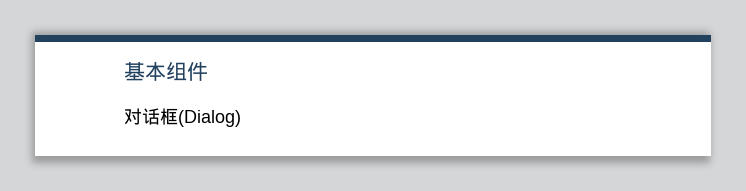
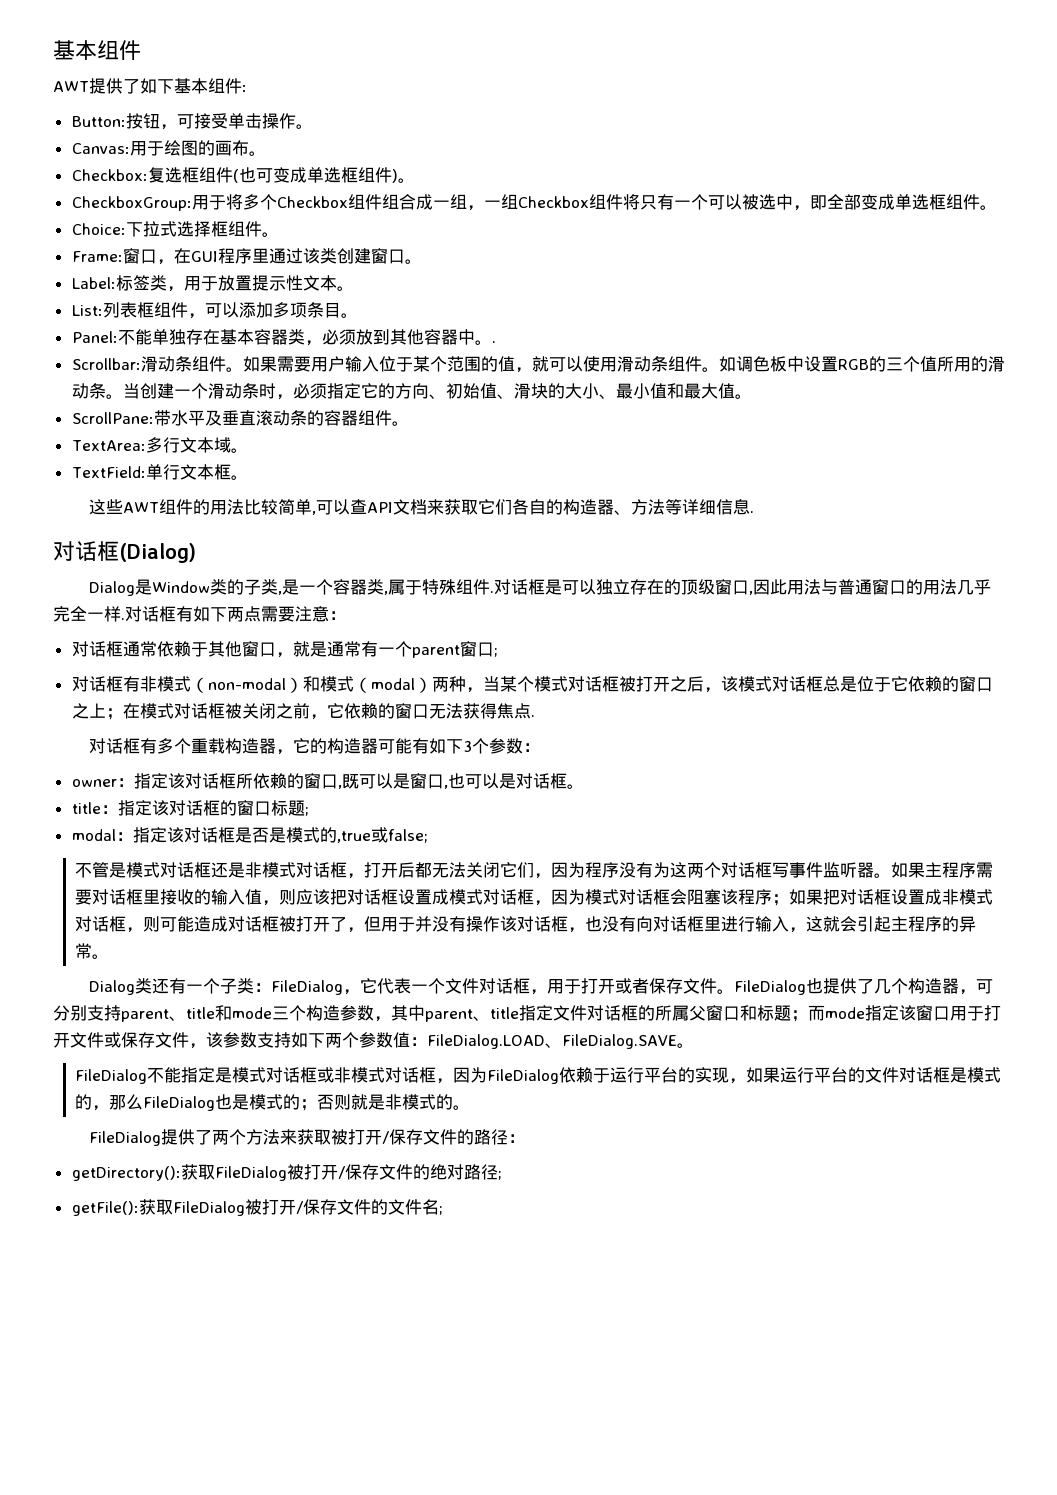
[124,108,241,127] 对话框(Dialog) -> [53,78,247,94] [71,113,313,130] [71,140,266,156] [71,167,415,183] [71,194,997,211] [71,221,279,237] [71,248,422,265] [71,275,354,292] [71,302,358,319] [71,329,496,346] [71,356,1005,373] [71,383,752,400] [71,410,409,426] [71,437,248,453] [71,464,248,480] [89,499,755,515] [53,541,196,563] [89,579,992,596] [53,606,346,622] [71,641,498,658] [71,676,993,693] [71,703,535,720] [89,738,541,755] [71,773,584,789] [71,800,309,816] [71,827,428,843] [75,862,994,879] [75,889,994,906] [75,916,977,933] [75,943,110,959] [89,978,994,995] [53,1005,1001,1022] [53,1032,694,1049] [75,1067,1002,1084] [75,1094,471,1111] [89,1129,526,1146] [71,1164,502,1181] [71,1199,443,1216] AWT提供了如下基本组件: // Button:按钮，可接受单击操作。 // Canvas:用于绘图的画布。 // Checkbox:复选框组件(也可变成单选框组件)。 // CheckboxGroup:用于将多个Checkbox组件组合成一组，一组Checkbox组件将只有一个可以被选中，即全部变成单选框组件。 // Choice:下拉式选择框组件。 // Frame:窗口，在GUI程序里通过该类创建窗口。 // Label:标签类，用于放置提示性文本。 // List:列表框组件，可以添加多项条目。 // Panel:不能单独存在基本容器类，必须放到其他容器中。. // Scrollbar:滑动条组件。如果需要用户输入位于某个范围的值，就可以使用滑动条组件。如调色板中设置RGB的三个值所用的滑动条。当创建一个滑动条时，必须指定它的方向、初始值、滑块的大小、最小值和最大值。 // ScrollPane:带水平及垂直滚动条的容器组件。 // TextArea:多行文本域。 // TextField:单行文本框。 // 这些AWT组件的用法比较简单,可以查API文档来获取它们各自的构造器、方法等详细信息. // 对话框(Dialog) // Dialog是Window类的子类,是一个容器类,属于特殊组件.对话框是可以独立存在的顶级窗口,因此用法与普通窗口的用法几乎完全一样.对话框有如下两点需要注意： // 对话框通常依赖于其他窗口，就是通常有一个parent窗口; // 对话框有非模式（non-modal）和模式（modal）两种，当某个模式对话框被打开之后，该模式对话框总是位于它依赖的窗口之上；在模式对话框被关闭之前，它依赖的窗口无法获得焦点. // 对话框有多个重载构造器，它的构造器可能有如下3个参数： // owner：指定该对话框所依赖的窗口,既可以是窗口,也可以是对话框。 // title：指定该对话框的窗口标题; // modal：指定该对话框是否是模式的,true或false; // 不管是模式对话框还是非模式对话框，打开后都无法关闭它们，因为程序没有为这两个对话框写事件监听器。如果主程序需要对话框里接收的输入值，则应该把对话框设置成模式对话框，因为模式对话框会阻塞该程序；如果把对话框设置成非模式对话框，则可能造成对话框被打开了，但用于并没有操作该对话框，也没有向对话框里进行输入，这就会引起主程序的异常。 // Dialog类还有一个子类：FileDialog，它代表一个文件对话框，用于打开或者保存文件。FileDialog也提供了几个构造器，可分别支持parent、title和mode三个构造参数，其中parent、title指定文件对话框的所属父窗口和标题；而mode指定该窗口用于打开文件或保存文件，该参数支持如下两个参数值：FileDialog.LOAD、FileDialog.SAVE。 // FileDialog不能指定是模式对话框或非模式对话框，因为FileDialog依赖于运行平台的实现，如果运行平台的文件对话框是模式的，那么FileDialog也是模式的；否则就是非模式的。 // FileDialog提供了两个方法来获取被打开/保存文件的路径： // getDirectory():获取FileDialog被打开/保存文件的绝对路径; // getFile():获取FileDialog被打开/保存文件的文件名;

